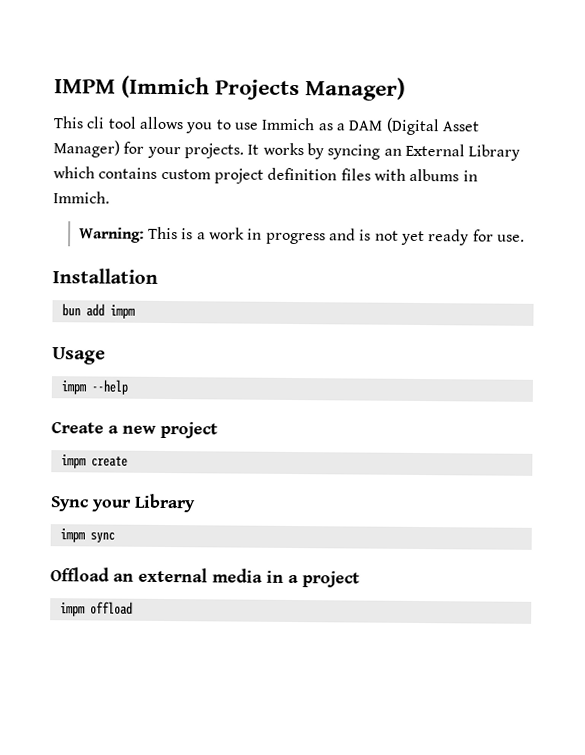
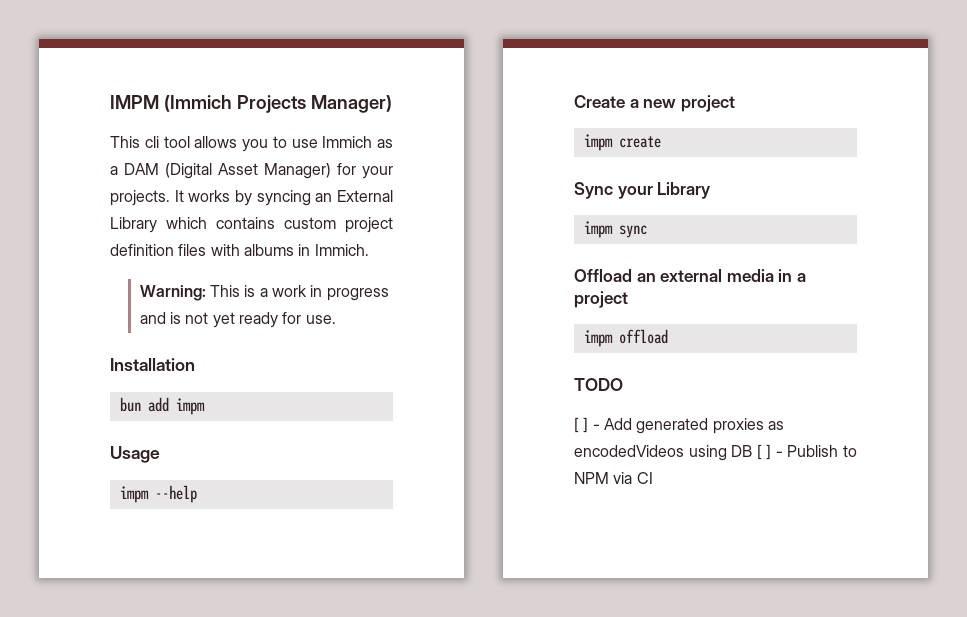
(133, 608) none -> [574,378,623,391] [574,417,784,434] [574,444,857,461] [574,472,653,484] // TODO // [ ] - Add generated proxies as encodedVideos using DB [ ] - Publish to NPM via CI

